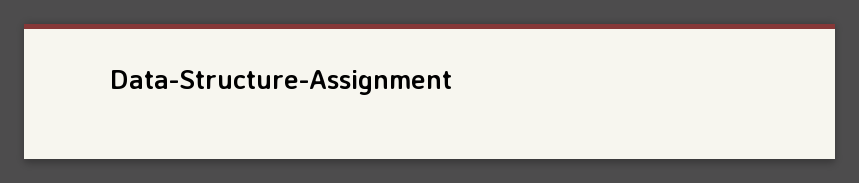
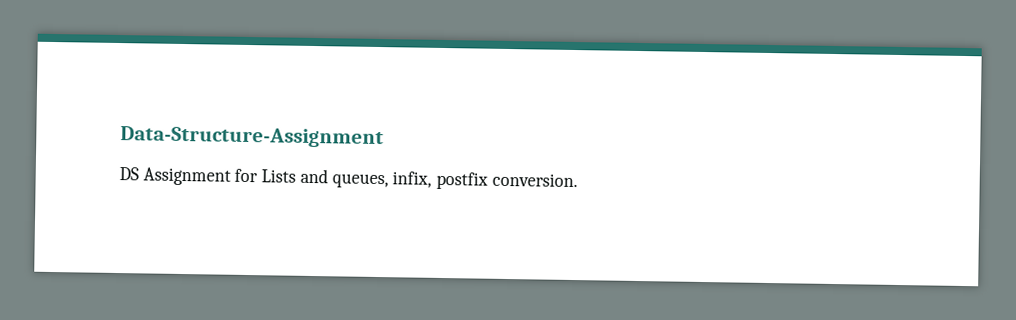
(452, 82) none -> [119,167,578,190] // DS Assignment for Lists and queues, infix, postfix conversion.

